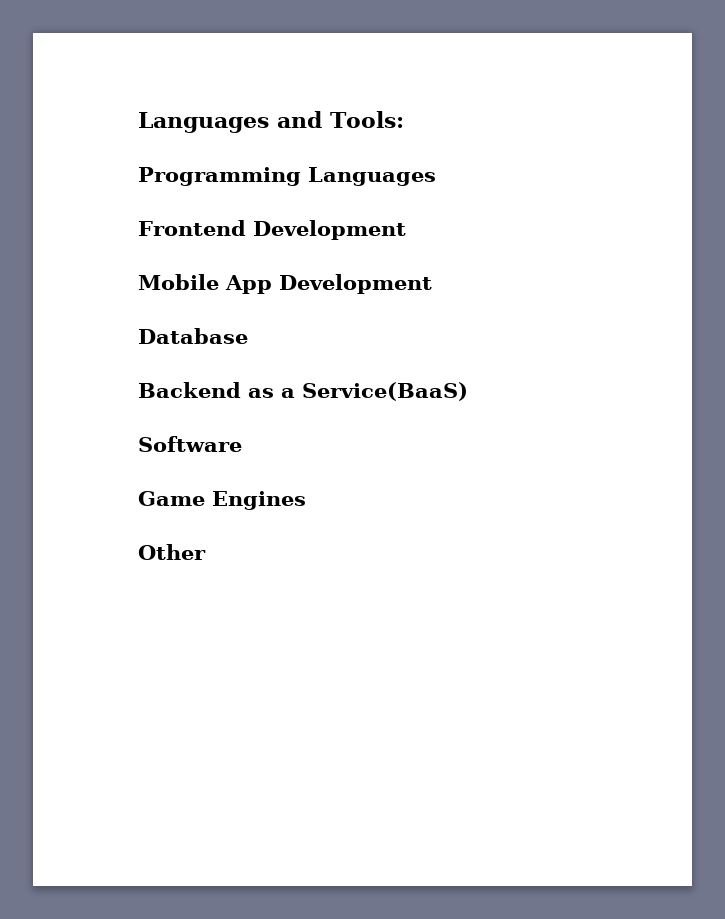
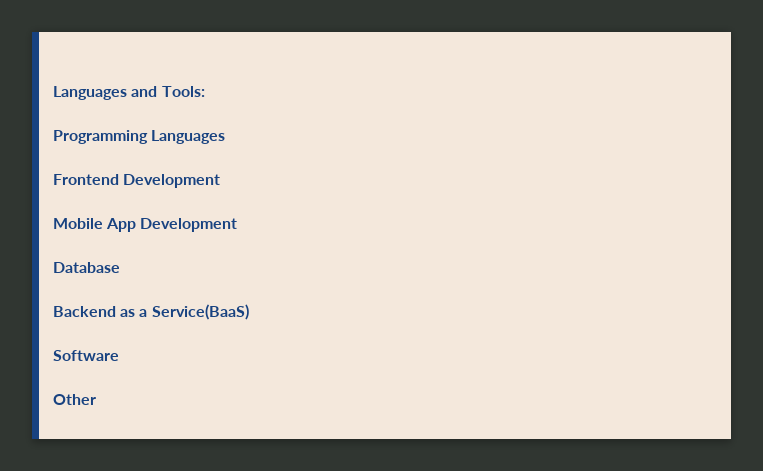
[138,491,306,510] // Game Engines -> (119, 355) none

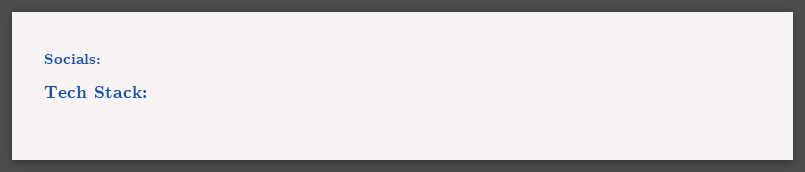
[53,86,205,100] [53,130,226,144] [53,174,221,188] [53,218,238,232] [53,262,120,273] [53,304,249,320] [53,350,119,361] [53,394,96,405] Languages and Tools: // Programming Languages // Frontend Development // Mobile App Development // Database // Backend as a Service(BaaS) // Software // Other -> [44,54,101,64] [44,86,147,98] Socials: // Tech Stack:

